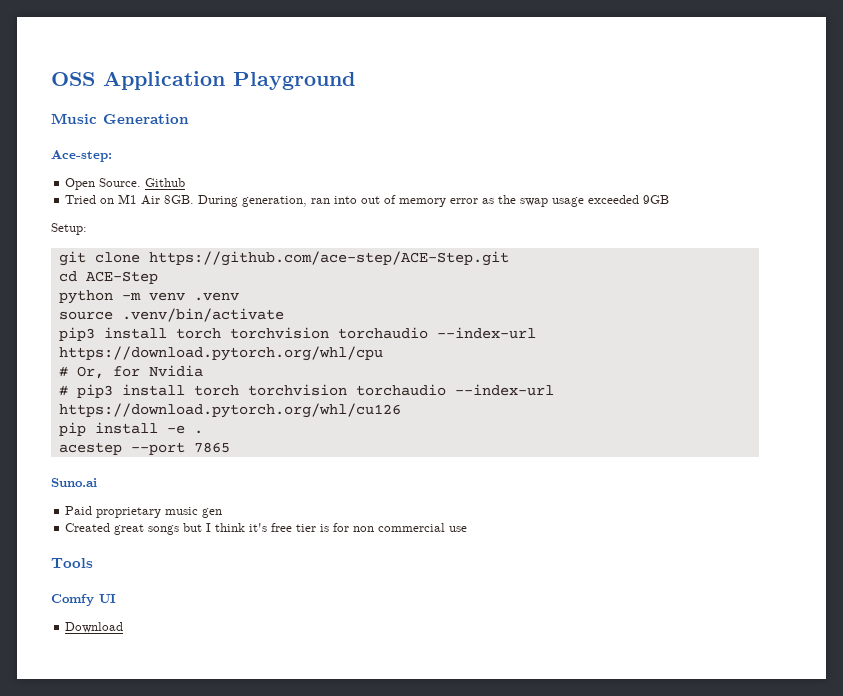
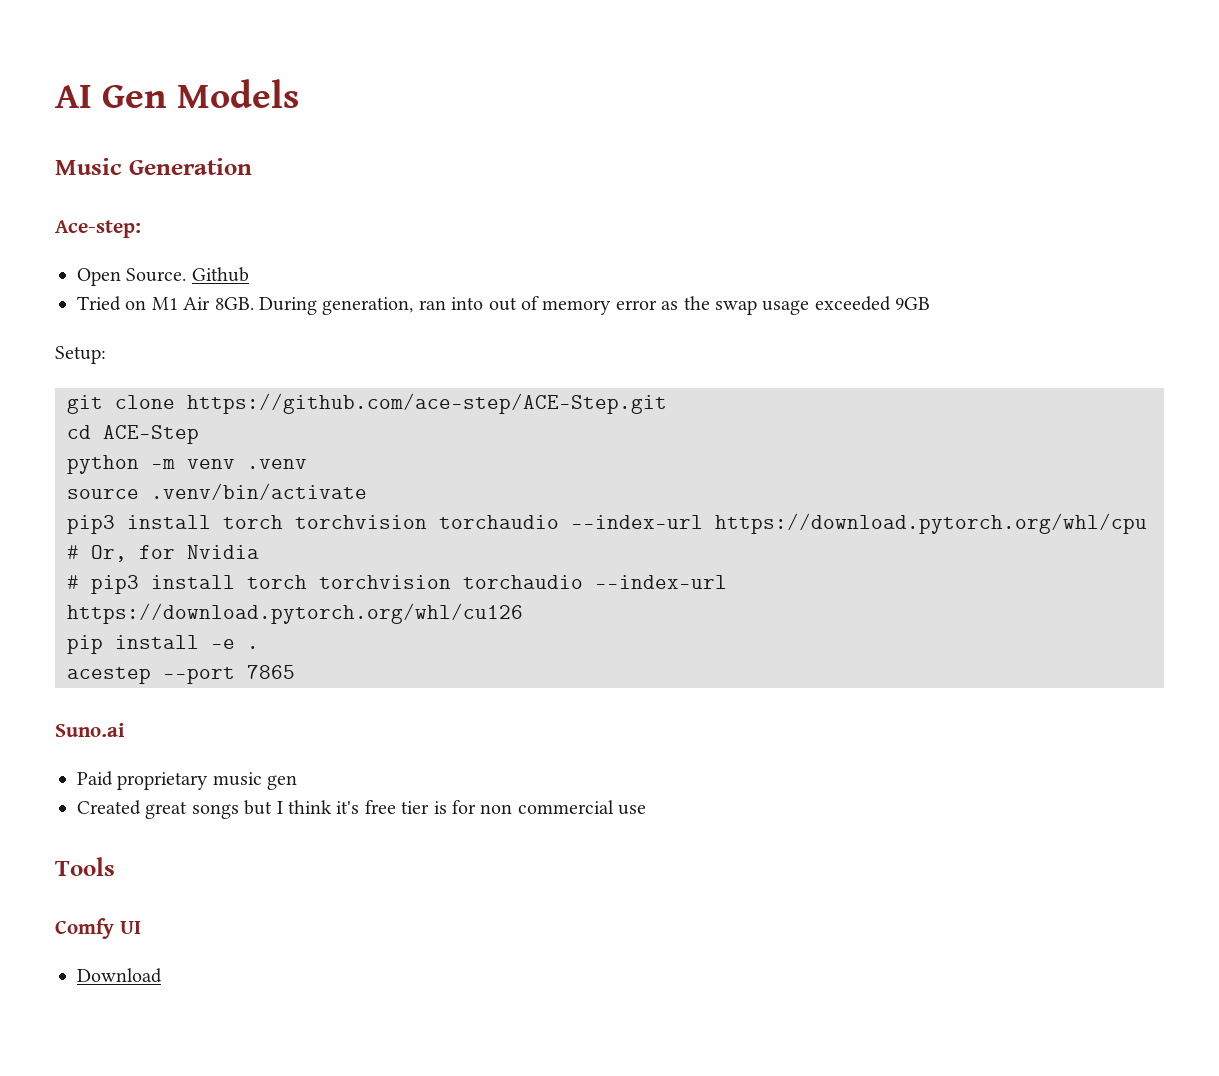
[51,71,355,90] OSS Application Playground -> [55,79,299,108] AI Gen Models

